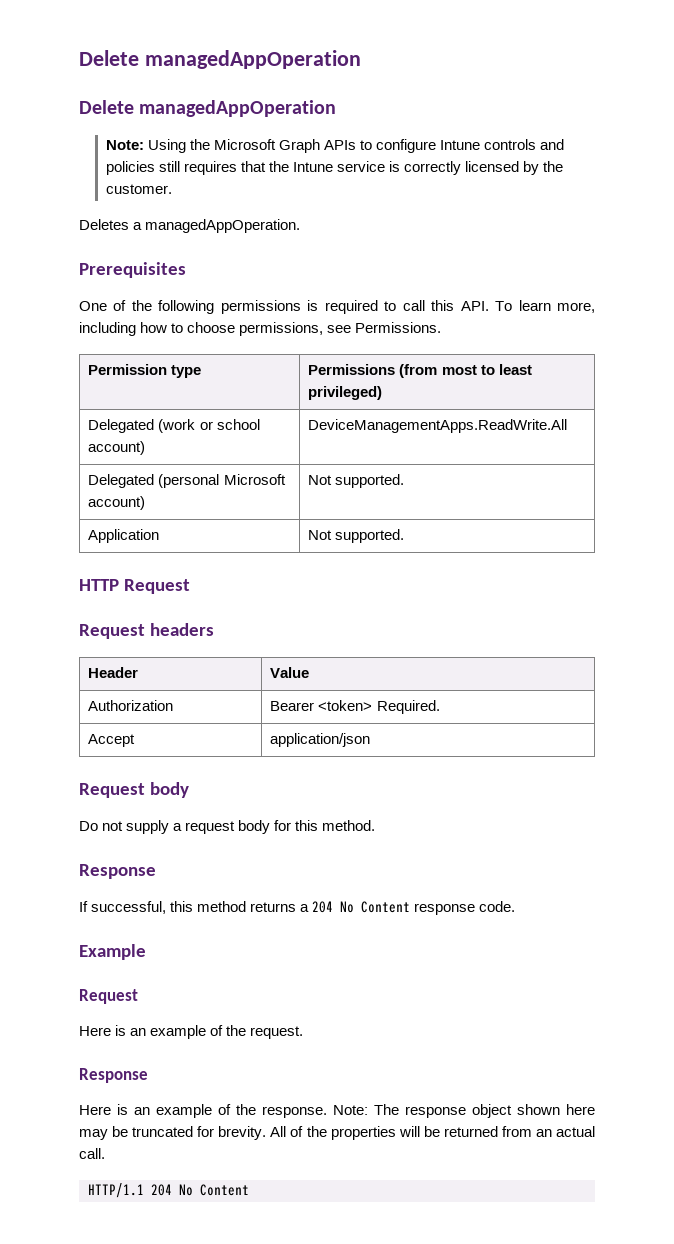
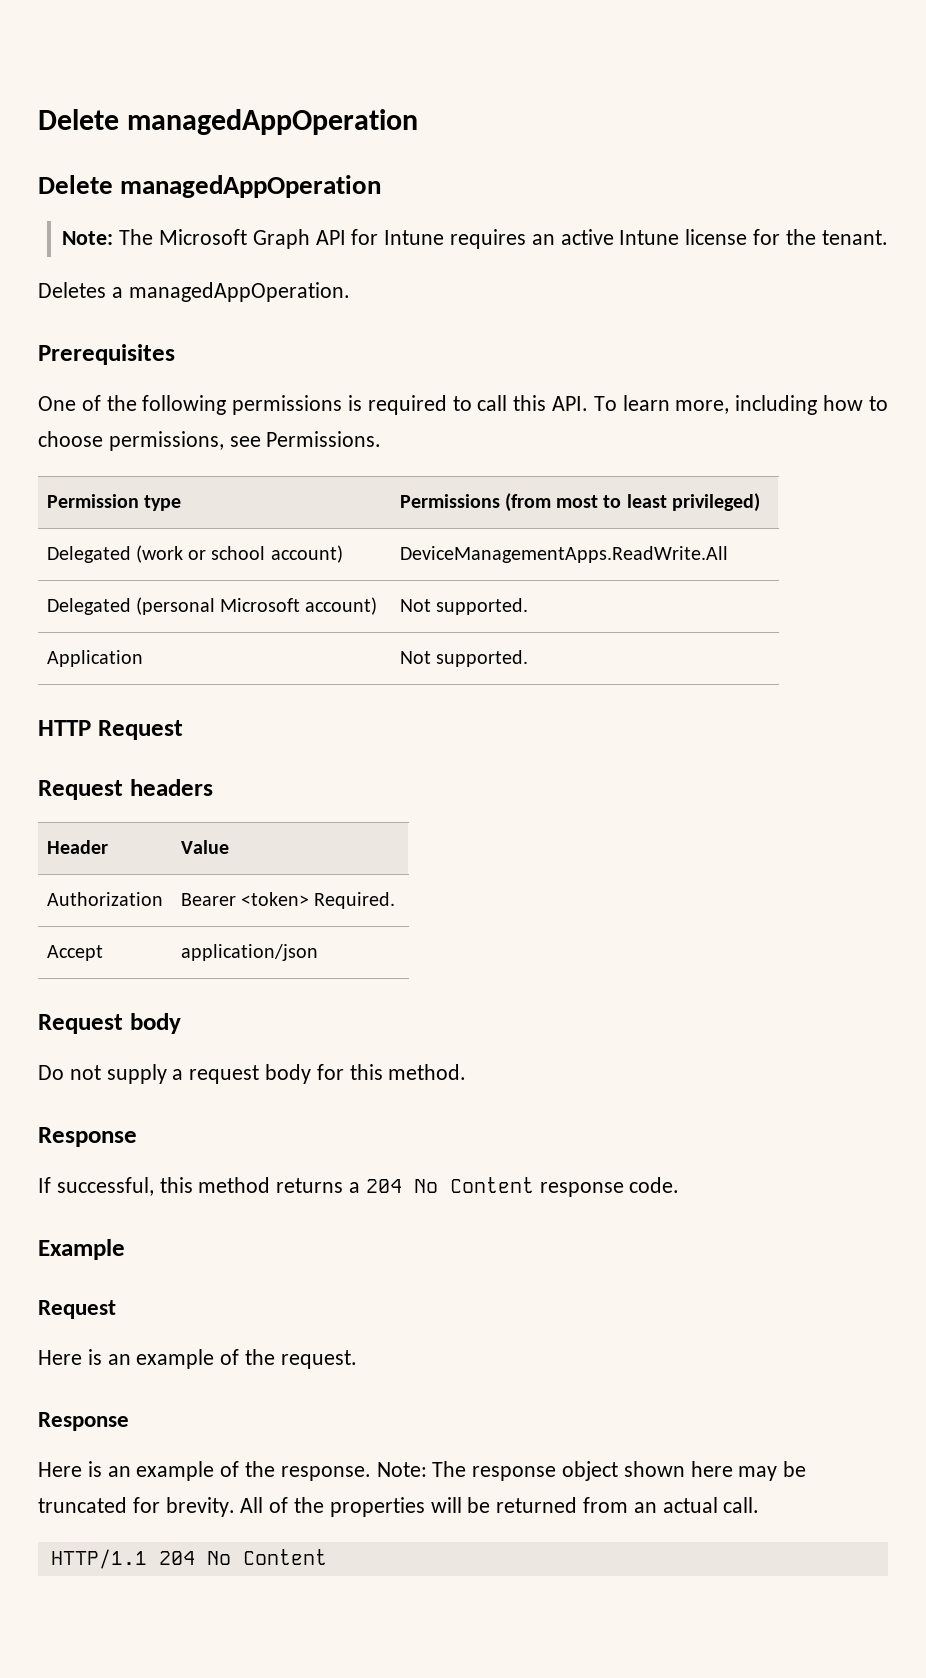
[147,139,565,153] [105,161,564,175] [105,184,172,194] Using the Microsoft Graph APIs to configure Intune controls and policies still requires that the Intune service is correctly licensed by the customer. -> [119,229,888,249] The Microsoft Graph API for Intune requires an active Intune license for the tenant.

